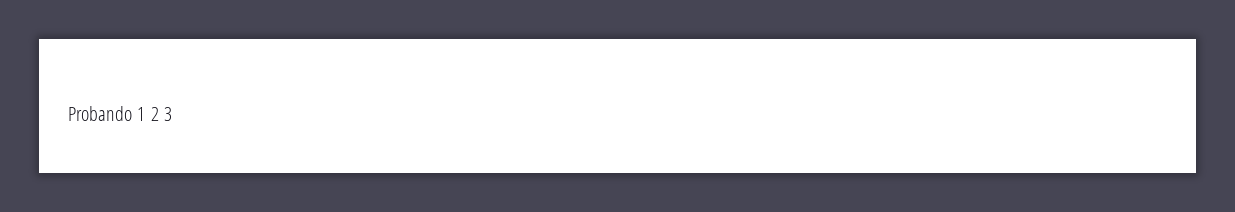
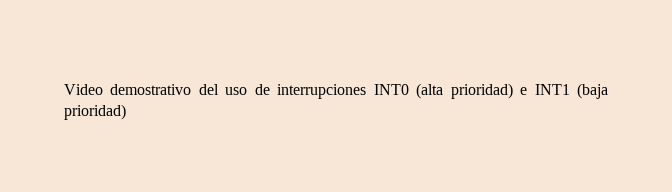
[68,106,172,121] Probando 1 2 3 -> [64,83,608,99] [64,104,126,120] Video demostrativo del uso de interrupciones INT0 (alta prioridad) e INT1 (baja prioridad)

